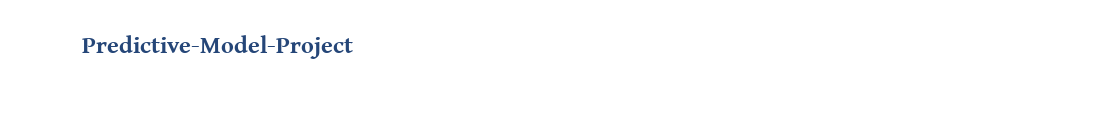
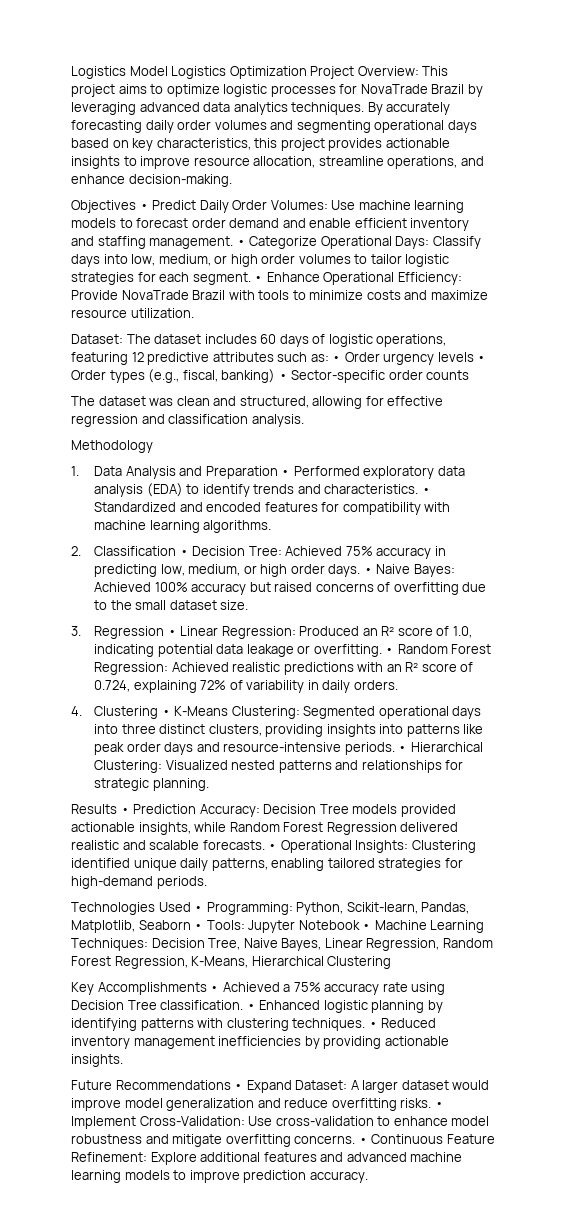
[82,35,353,59] Predictive-Model-Project -> [71,66,449,79] [71,84,483,97] [71,102,451,115] [71,120,477,133] [71,138,450,151] [71,156,484,169] [71,174,232,187] [71,200,465,213] [71,218,470,231] [71,236,481,249] [71,254,450,267] [71,272,462,285] [71,290,488,300] [71,308,194,318] [71,334,447,347] [71,352,487,365] [71,369,470,383] [71,396,444,409] [71,414,304,427] [71,440,153,453] [71,466,465,479] [94,483,431,497] [94,502,451,515] [94,520,272,533] [71,546,446,559] [94,564,455,577] [94,582,487,595] [94,600,249,610] [71,626,472,639] [94,644,492,657] [94,662,474,675] [94,680,398,693] [71,706,482,719] [94,724,484,737] [94,742,483,755] [94,760,464,773] [94,778,209,791] [71,804,456,817] [71,822,459,835] [71,840,476,853] [71,858,463,871] [71,876,207,889] [71,902,470,915] [71,920,485,933] [71,938,493,951] [71,956,392,969] [71,982,446,995] [71,1000,443,1013] [71,1018,437,1031] [71,1036,449,1049] [71,1054,123,1067] [71,1080,490,1093] [71,1098,444,1111] [71,1116,490,1129] [71,1134,495,1147] [71,1152,463,1165] [71,1170,368,1183] Logistics Model Logistics Optimization Project Overview: This project aims to optimize logistic processes for NovaTrade Brazil by leveraging advanced data analytics techniques. By accurately forecasting daily order volumes and segmenting operational days based on key characteristics, this project provides actionable insights to improve resource allocation, streamline operations, and enhance decision-making. // Objectives • Predict Daily Order Volumes: Use machine learning models to forecast order demand and enable efficient inventory and staffing management. • Categorize Operational Days: Classify days into low, medium, or high order volumes to tailor logistic strategies for each segment. • Enhance Operational Efficiency: Provide NovaTrade Brazil with tools to minimize costs and maximize resource utilization. // Dataset: The dataset includes 60 days of logistic operations, featuring 12 predictive attributes such as: • Order urgency levels • Order types (e.g., fiscal, banking) • Sector-specific order counts // The dataset was clean and structured, allowing for effective regression and classification analysis. // Methodology // 1. Data Analysis and Preparation • Performed exploratory data analysis (EDA) to identify trends and characteristics. • Standardized and encoded features for compatibility with machine learning algorithms. // 2. Classification • Decision Tree: Achieved 75% accuracy in predicting low, medium, or high order days. • Naive Bayes: Achieved 100% accuracy but raised concerns of overfitting due to the small dataset size. // 3. Regression • Linear Regression: Produced an R² score of 1.0, indicating potential data leakage or overfitting. • Random Forest Regression: Achieved realistic predictions with an R² score of 0.724, explaining 72% of variability in daily orders. // 4. Clustering • K-Means Clustering: Segmented operational days into three distinct clusters, providing insights into patterns like peak order days and resource-intensive periods. • Hierarchical Clustering: Visualized nested patterns and relationships for strategic planning. // Results • Prediction Accuracy: Decision Tree models provided actionable insights, while Random Forest Regression delivered realistic and scalable forecasts. • Operational Insights: Clustering identified unique daily patterns, enabling tailored strategies for high-demand periods. // Technologies Used • Programming: Python, Scikit-learn, Pandas, Matplotlib, Seaborn • Tools: Jupyter Notebook • Machine Learning Techniques: Decision Tree, Naive Bayes, Linear Regression, Random Forest Regression, K-Means, Hierarchical Clustering // Key Accomplishments • Achieved a 75% accuracy rate using Decision Tree classification. • Enhanced logistic planning by identifying patterns with clustering techniques. • Reduced inventory management inefficiencies by providing actionable insights. // Future Recommendations • Expand Dataset: A larger dataset would improve model generalization and reduce overfitting risks. • Implement Cross-Validation: Use cross-validation to enhance model robustness and mitigate overfitting concerns. • Continuous Feature Refinement: Explore additional features and advanced machine learning models to improve prediction accuracy.

